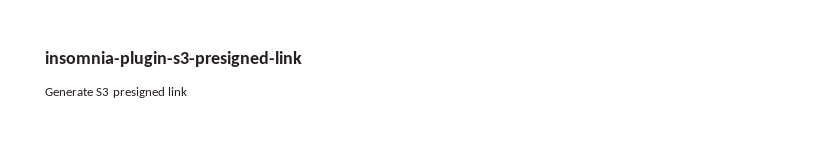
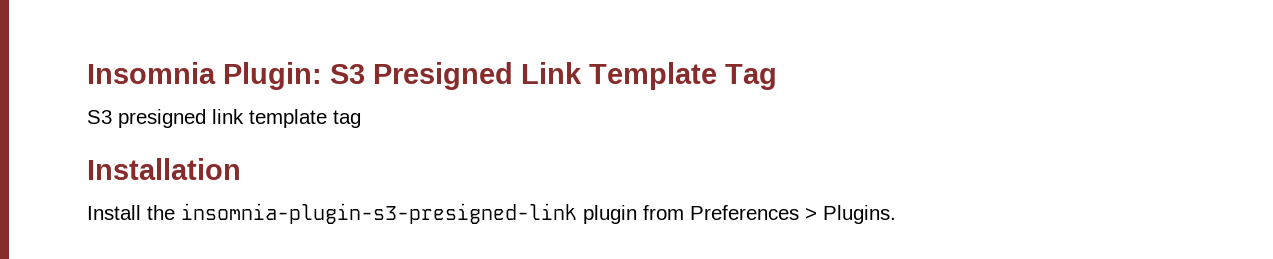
[45,51,302,67] [45,87,188,98] insomnia-plugin-s3-presigned-link // Generate S3 presigned link -> [87,62,777,90] [87,109,361,128] [87,158,241,180] [87,203,896,224] Insomnia Plugin: S3 Presigned Link Template Tag // S3 presigned link template tag // Installation // Install the insomnia-plugin-s3-presigned-link plugin from Preferences > Plugins.

